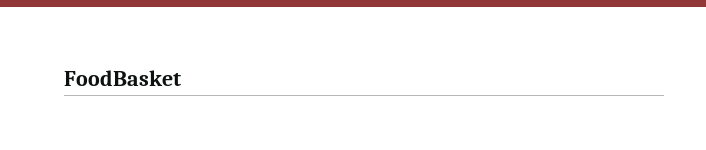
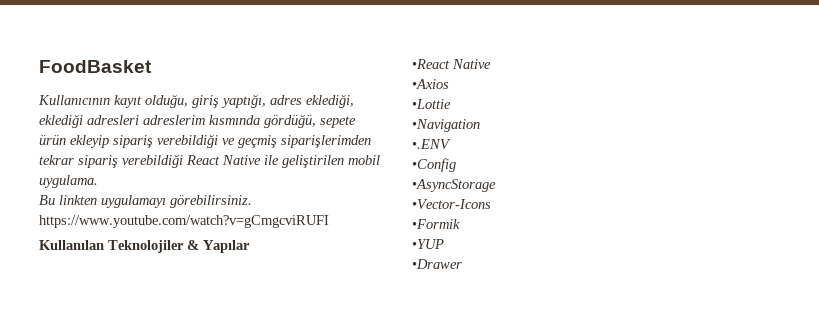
(181, 78) none -> [38,94,354,108] [39,114,356,128] [39,134,371,148] [39,154,380,168] [39,175,98,188] [39,195,252,208] [39,215,329,228] [39,240,250,253] [412,59,491,69] [412,79,449,89] [412,99,451,109] [412,119,480,132] [412,139,451,149] [412,158,456,172] [412,179,496,192] [412,199,491,209] [412,219,460,229] [412,239,444,249] [412,259,462,269] // Kullanıcının kayıt olduğu, giriş yaptığı, adres eklediği, eklediği adresleri adreslerim kısmında gördüğü, sepete ürün ekleyip sipariş verebildiği ve geçmiş siparişlerimden tekrar sipariş verebildiği React Native ile geliştirilen mobil uygulama. // Bu linkten uygulamayı görebilirsiniz. https://www.youtube.com/watch?v=gCmgcviRUFI // Kullanılan Teknolojiler & Yapılar // •React Native // •Axios // •Lottie // •Navigation // •.ENV // •Config // •AsyncStorage // •Vector-Icons // •Formik // •YUP // •Drawer

